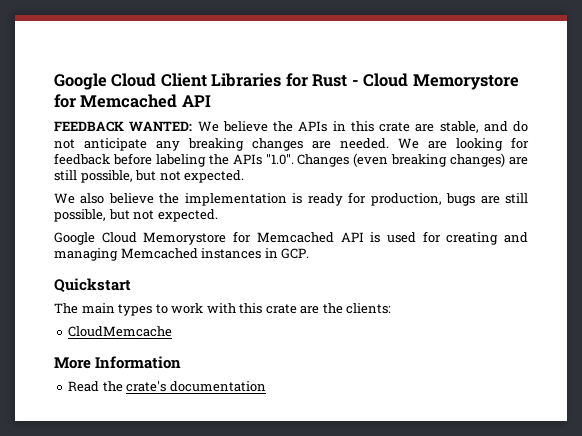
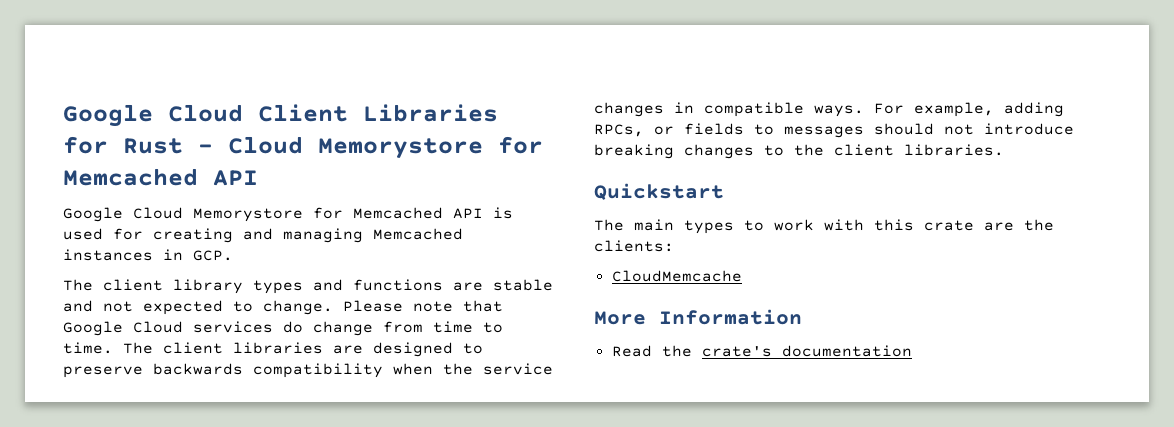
[54,121,528,133] [54,137,529,151] [54,153,528,167] [54,170,245,183] [54,192,528,206] [54,209,218,222] // FEEDBACK WANTED: We believe the APIs in this crate are stable, and do not anticipate any breaking changes are needed. We are looking for feedback before labeling the APIs "1.0". Changes (even breaking changes) are still possible, but not expected. // We also believe the implementation is ready for production, bugs are still possible, but not expected. -> (258, 178) none
(310, 253) none -> [63,279,553,294] [63,300,503,315] [63,321,503,336] [63,342,483,357] [63,363,553,378] [594,102,1064,117] [594,123,1074,138] [594,144,1004,159] // The client library types and functions are stable and not expected to change. Please note that Google Cloud services do change from time to time. The client libraries are designed to preserve backwards compatibility when the service changes in compatible ways. For example, adding RPCs, or fields to messages should not introduce breaking changes to the client libraries.

